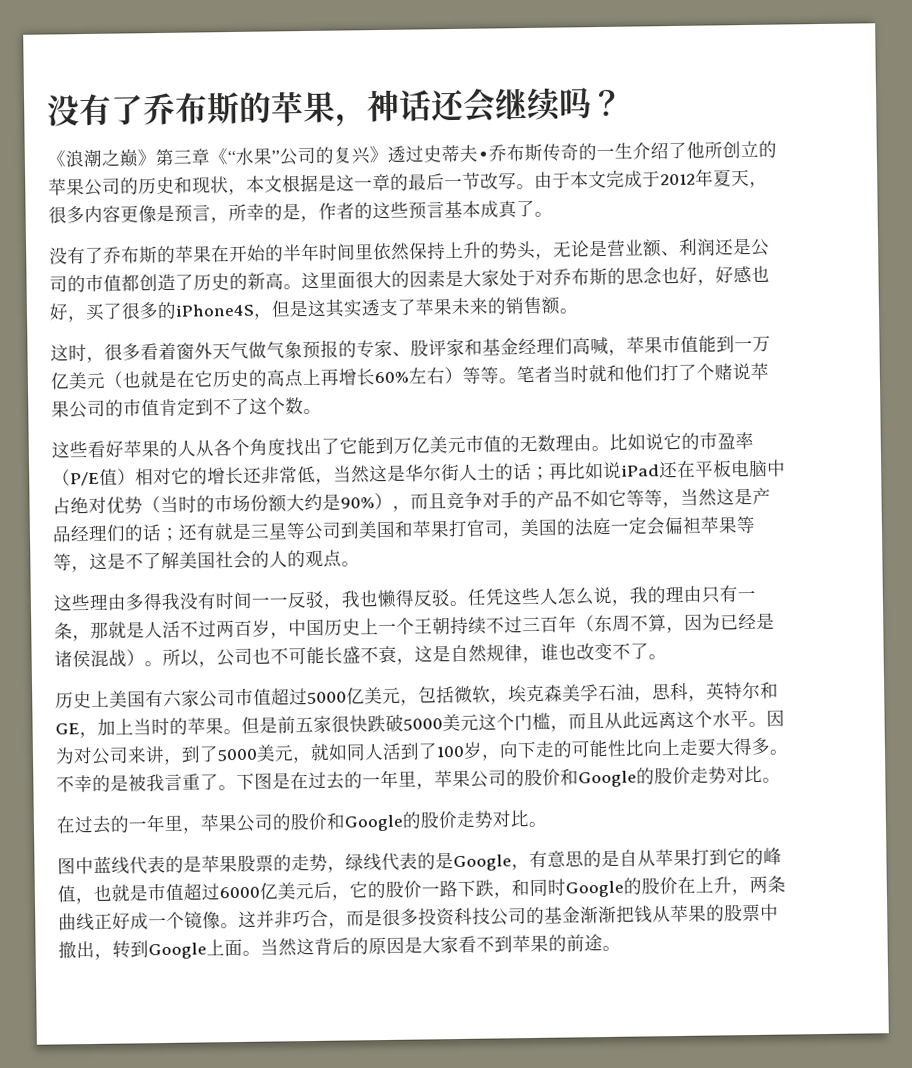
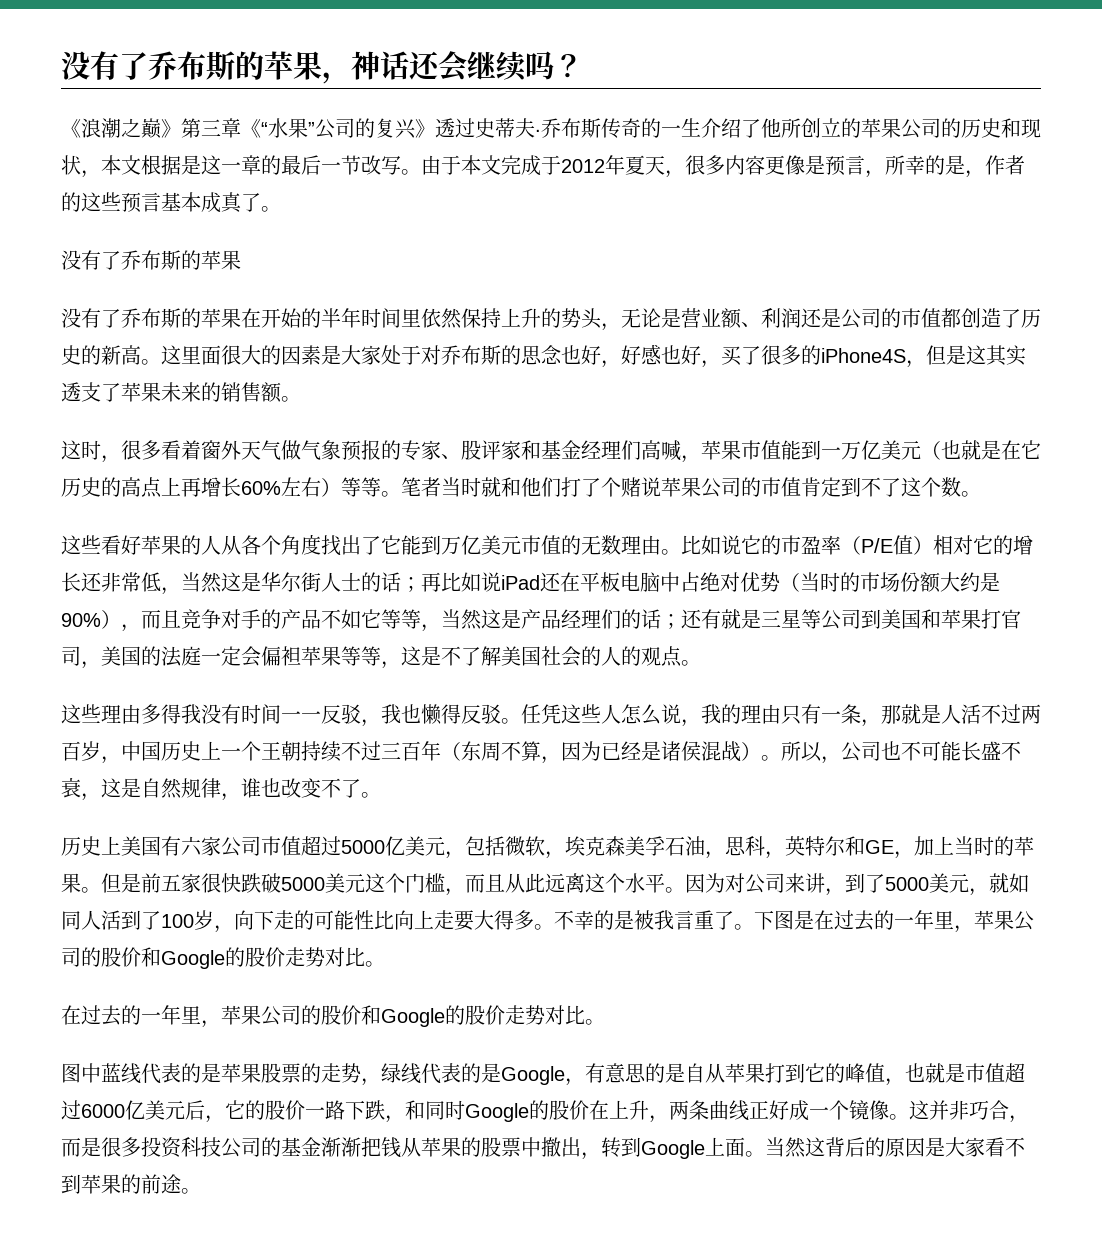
(212, 254) none -> [61,308,241,328] // 没有了乔布斯的苹果

